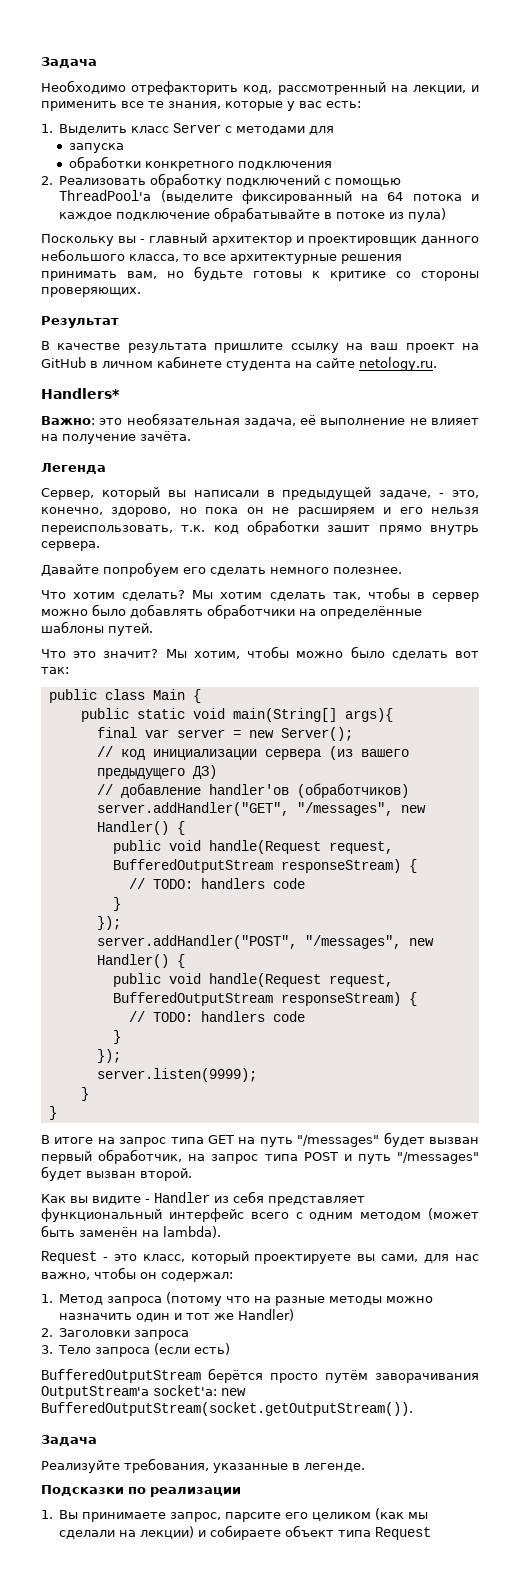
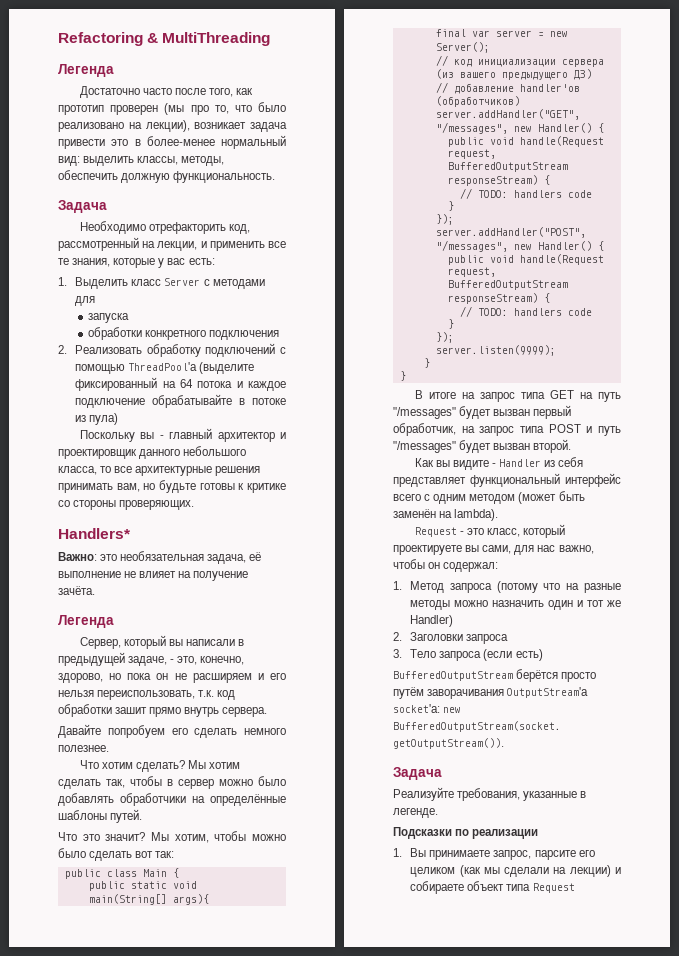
(41, 62) none -> [58,32,271,46] [58,64,114,77] [79,86,254,98] [58,102,286,115] [58,120,287,132] [58,135,286,149] [58,156,225,166] [58,170,276,183] Refactoring & MultiThreading // Легенда // Достаточно часто после того, как прототип проверен (мы про то, что было реализовано на лекции), возникает задача привести это в более-менее нормальный вид: выделить классы, методы, обеспечить должную функциональность. //
[41,316,119,328] [41,341,479,353] [41,356,437,371] // Результат // В качестве результата пришлите ссылку на ваш проект на GitHub в личном кабинете студента на сайте netology.ru. -> (195, 505) none

